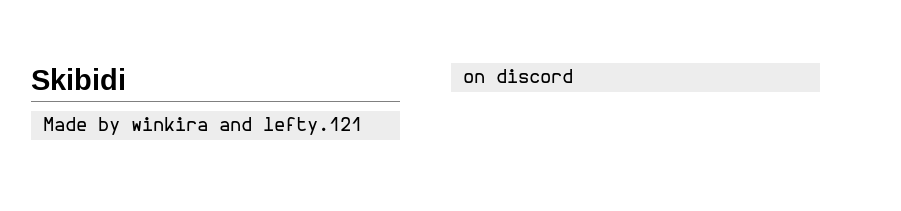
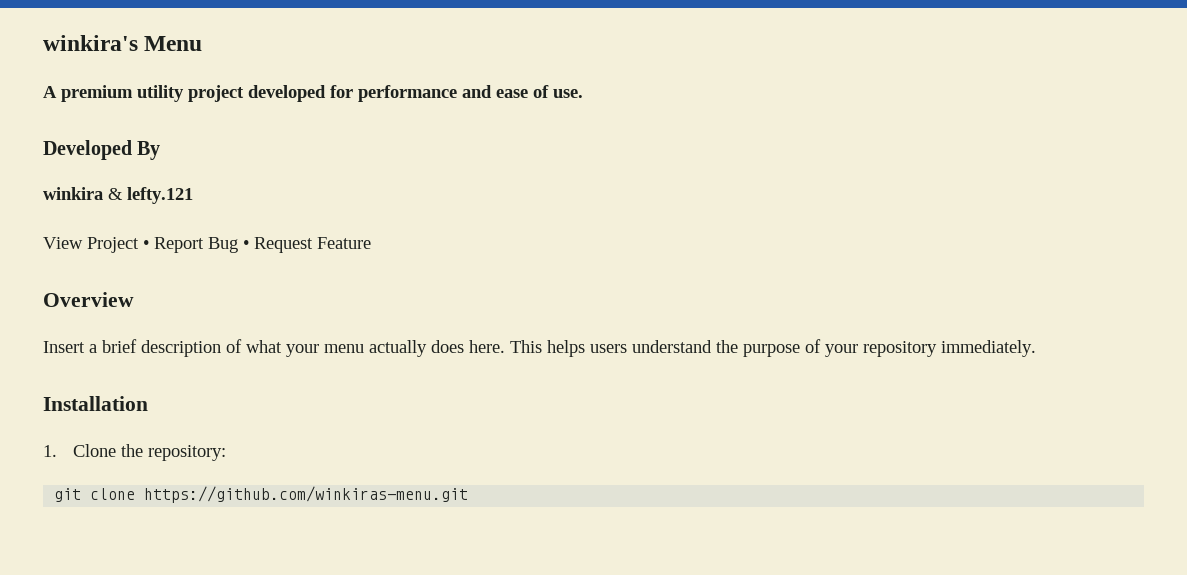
[31,68,126,90] [43,117,363,135] [463,69,574,83] Skibidi // Made by winkira and lefty.121 on discord -> [43,35,203,51] [43,85,583,102] [43,140,161,160] [43,187,193,204] [43,237,371,253] [43,292,134,307] [43,339,1036,357] [43,396,148,411] [43,444,227,461] [54,486,469,503] winkira's Menu // A premium utility project developed for performance and ease of use. // Developed By // winkira & lefty.121 // View Project • Report Bug • Request Feature // Overview // Insert a brief description of what your menu actually does here. This helps users understand the purpose of your repository immediately. // Installation // 1. Clone the repository: // git clone https://github.com/winkiras-menu.git

